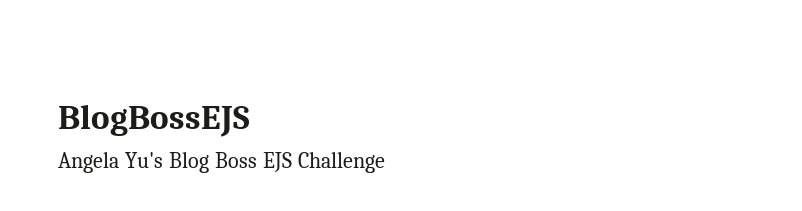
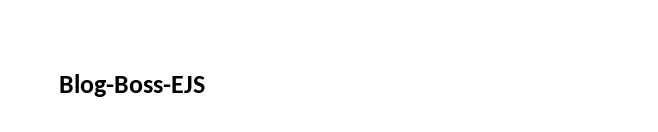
[58,104,250,137] [58,152,385,173] BlogBossEJS // Angela Yu's Blog Boss EJS Challenge -> [59,74,205,97] Blog-Boss-EJS

